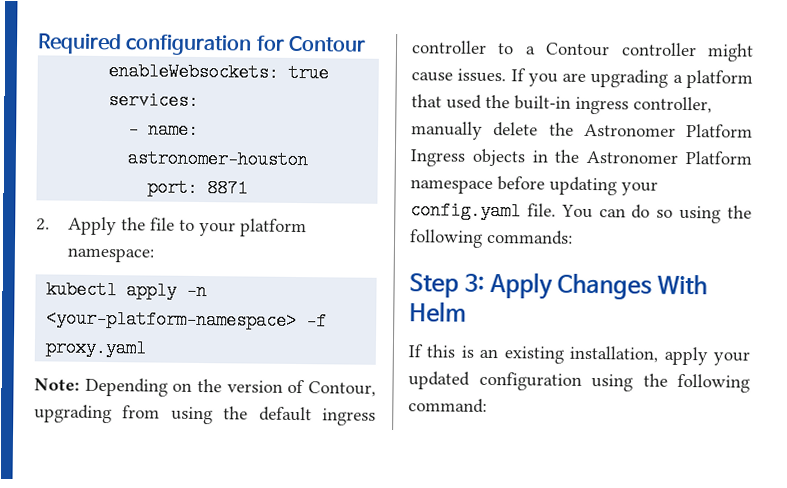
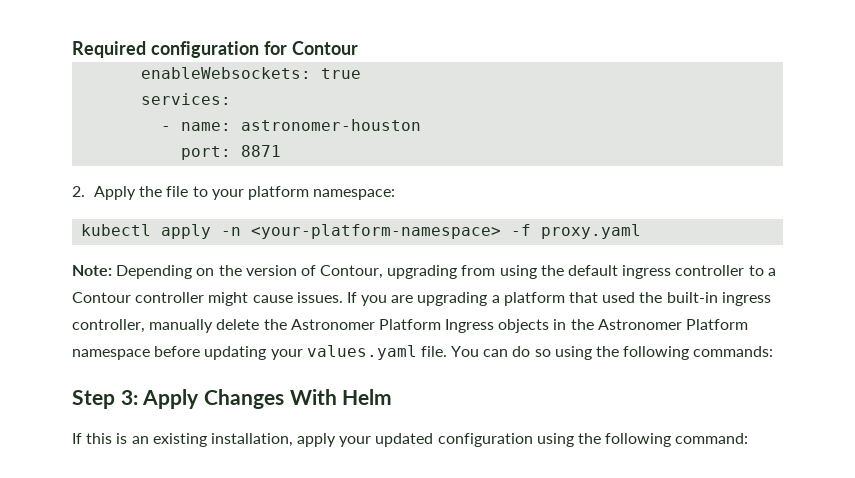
[410,201,521,221] config.yaml -> [306,345,417,360] values.yaml

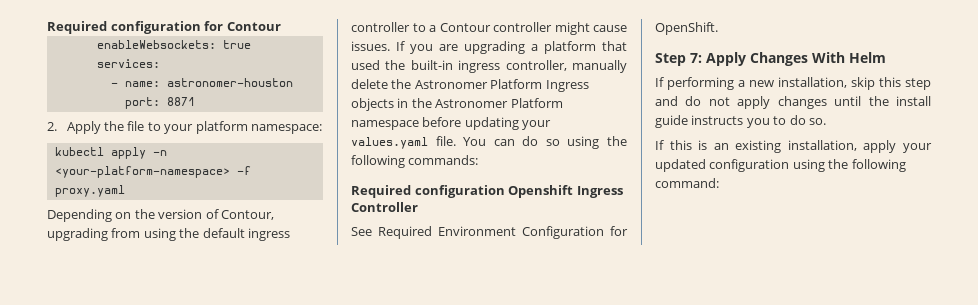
[72,265,112,276] Note: -> (125, 191) none
(774, 351) none -> [351,185,623,198] [351,202,418,212] [351,226,628,239] [655,22,718,35] // Required configuration Openshift Ingress Controller // See Required Environment Configuration for OpenShift.
[120,390,138,405] 3: -> [690,53,702,63] 7:
(393, 397) none -> [655,77,931,90] [655,96,931,109] [655,115,826,128] // If performing a new installation, skip this step and do not apply changes until the install guide instructs you to do so.

